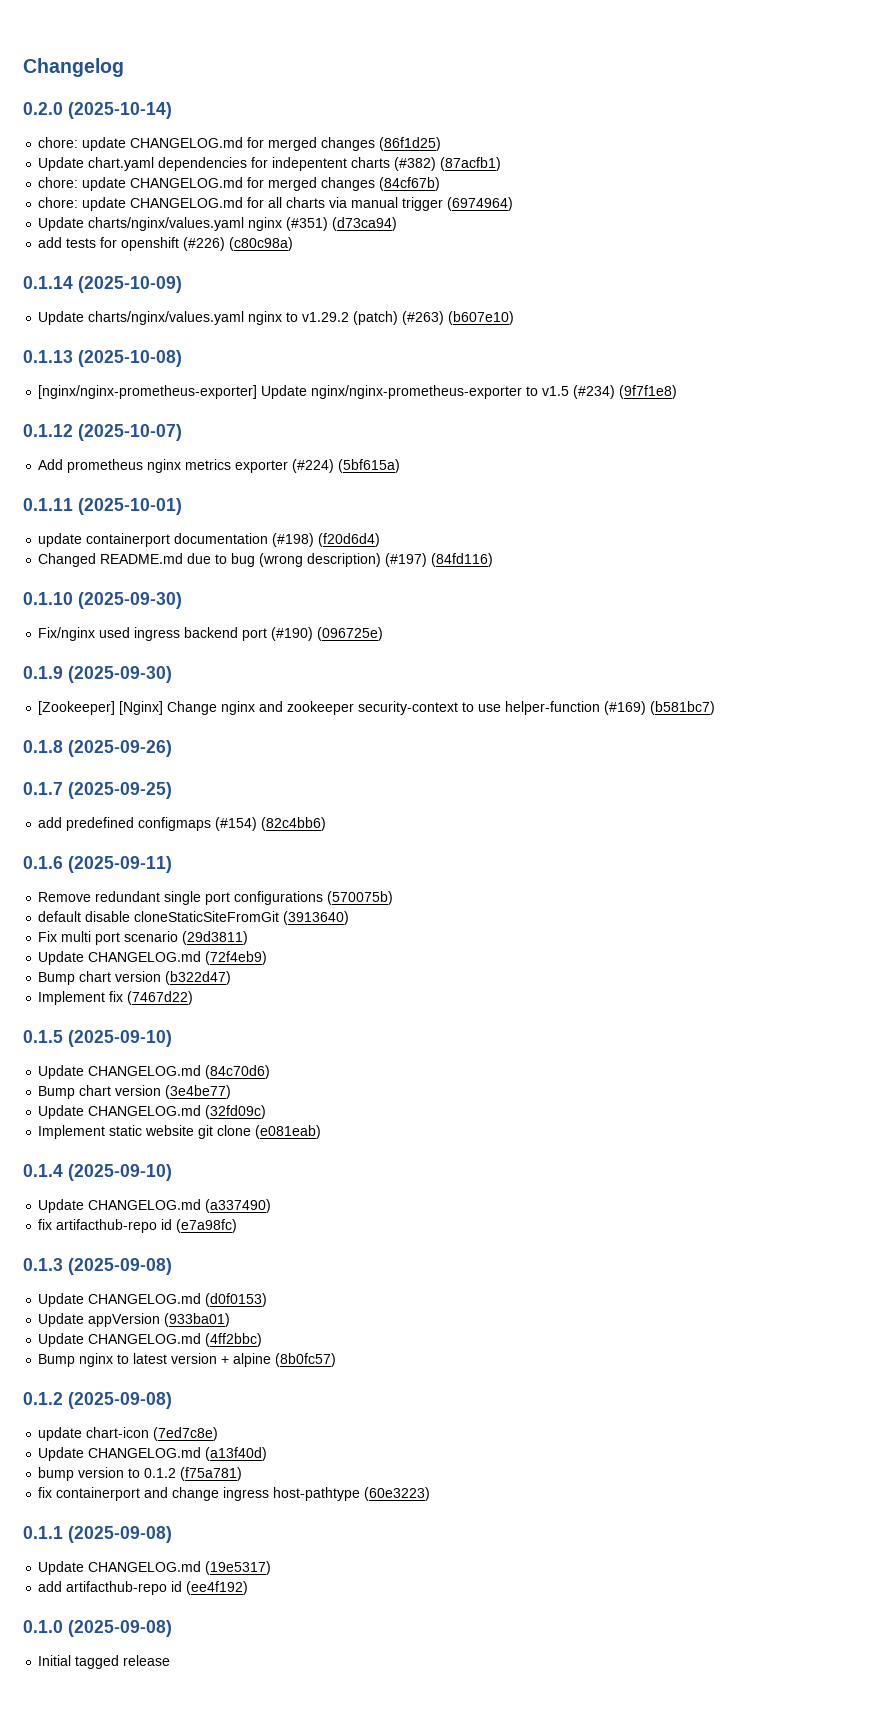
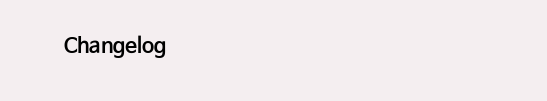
[23,102,172,119] [38,137,442,151] [38,157,502,171] [38,177,441,191] [38,197,514,211] [38,217,398,231] [38,237,294,251] [23,276,182,293] [38,311,515,325] [23,350,182,367] [38,385,678,399] [23,424,182,441] [38,459,401,473] [23,498,182,515] [38,533,381,547] [38,553,494,567] [23,592,182,609] [38,627,384,641] [23,666,172,683] [38,701,716,715] [23,740,172,757] [23,782,172,799] [38,817,327,831] [23,856,172,873] [38,891,394,905] [38,911,350,925] [38,931,249,945] [38,951,268,965] [38,971,232,985] [38,991,194,1005] [23,1030,172,1047] [38,1065,271,1079] [38,1085,232,1099] [38,1105,267,1119] [38,1125,322,1139] [23,1164,172,1181] [38,1199,272,1213] [38,1219,238,1233] [23,1258,172,1275] [38,1293,268,1307] [38,1313,231,1327] [38,1333,263,1347] [38,1353,337,1367] [23,1392,172,1409] [38,1427,219,1441] [38,1447,268,1461] [38,1467,243,1481] [38,1487,431,1501] [23,1526,172,1543] [38,1561,272,1575] [38,1581,249,1595] [23,1620,172,1637] [38,1655,171,1669] // 0.2.0 (2025-10-14) // chore: update CHANGELOG.md for merged changes (86f1d25) // Update chart.yaml dependencies for indepentent charts (#382) (87acfb1) // chore: update CHANGELOG.md for merged changes (84cf67b) // chore: update CHANGELOG.md for all charts via manual trigger (6974964) // Update charts/nginx/values.yaml nginx (#351) (d73ca94) // add tests for openshift (#226) (c80c98a) // 0.1.14 (2025-10-09) // Update charts/nginx/values.yaml nginx to v1.29.2 (patch) (#263) (b607e10) // 0.1.13 (2025-10-08) // [nginx/nginx-prometheus-exporter] Update nginx/nginx-prometheus-exporter to v1.5 (#234) (9f7f1e8) // 0.1.12 (2025-10-07) // Add prometheus nginx metrics exporter (#224) (5bf615a) // 0.1.11 (2025-10-01) // update containerport documentation (#198) (f20d6d4) // Changed README.md due to bug (wrong description) (#197) (84fd116) // 0.1.10 (2025-09-30) // Fix/nginx used ingress backend port (#190) (096725e) // 0.1.9 (2025-09-30) // [Zookeeper] [Nginx] Change nginx and zookeeper security-context to use helper-function (#169) (b581bc7) // 0.1.8 (2025-09-26) // 0.1.7 (2025-09-25) // add predefined configmaps (#154) (82c4bb6) // 0.1.6 (2025-09-11) // Remove redundant single port configurations (570075b) // default disable cloneStaticSiteFromGit (3913640) // Fix multi port scenario (29d3811) // Update CHANGELOG.md (72f4eb9) // Bump chart version (b322d47) // Implement fix (7467d22) // 0.1.5 (2025-09-10) // Update CHANGELOG.md (84c70d6) // Bump chart version (3e4be77) // Update CHANGELOG.md (32fd09c) // Implement static website git clone (e081eab) // 0.1.4 (2025-09-10) // Update CHANGELOG.md (a337490) // fix artifacthub-repo id (e7a98fc) // 0.1.3 (2025-09-08) // Update CHANGELOG.md (d0f0153) // Update appVersion (933ba01) // Update CHANGELOG.md (4ff2bbc) // Bump nginx to latest version + alpine (8b0fc57) // 0.1.2 (2025-09-08) // update chart-icon (7ed7c8e) // Update CHANGELOG.md (a13f40d) // bump version to 0.1.2 (f75a781) // fix containerport and change ingress host-pathtype (60e3223) // 0.1.1 (2025-09-08) // Update CHANGELOG.md (19e5317) // add artifacthub-repo id (ee4f192) // 0.1.0 (2025-09-08) // Initial tagged release -> (166, 46) none

